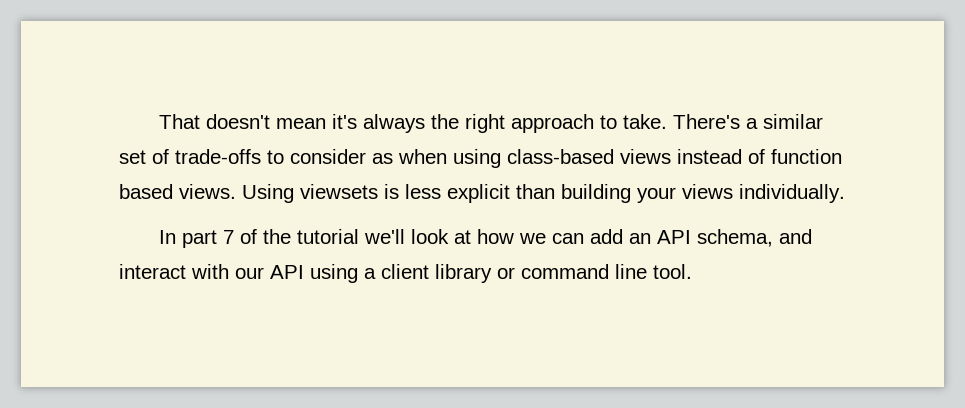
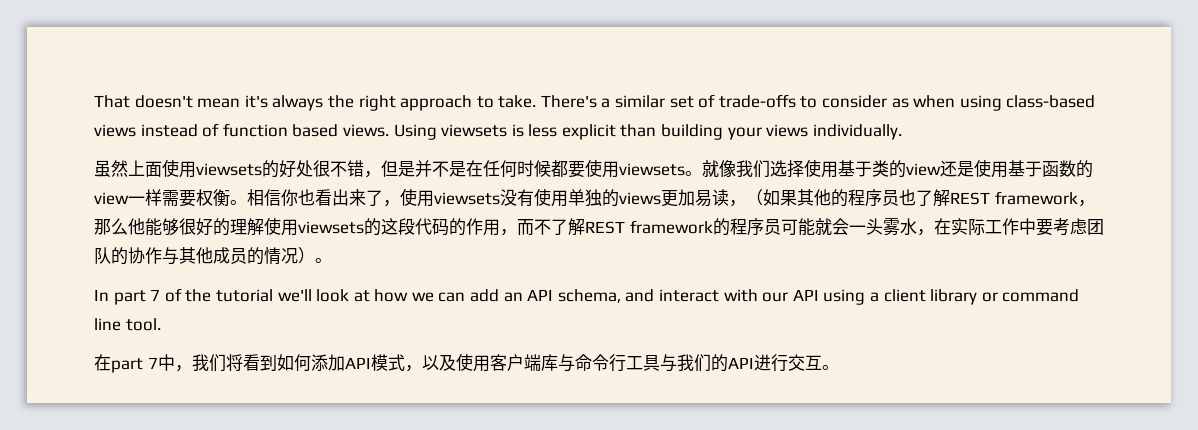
(845, 193) none -> [94,159,1093,178] [94,188,1095,207] [94,217,1104,236] [94,247,332,265] // 虽然上面使用viewsets的好处很不错，但是并不是在任何时候都要使用viewsets。就像我们选择使用基于类的view还是使用基于函数的view一样需要权衡。相信你也看出来了，使用viewsets没有使用单独的views更加易读，（如果其他的程序员也了解REST framework，那么他能够很好的理解使用viewsets的这段代码的作用，而不了解REST framework的程序员可能就会一头雾水，在实际工作中要考虑团队的协作与其他成员的情况）。
(692, 271) none -> [94,353,839,373] // 在part 7中，我们将看到如何添加API模式，以及使用客户端库与命令行工具与我们的API进行交互。

